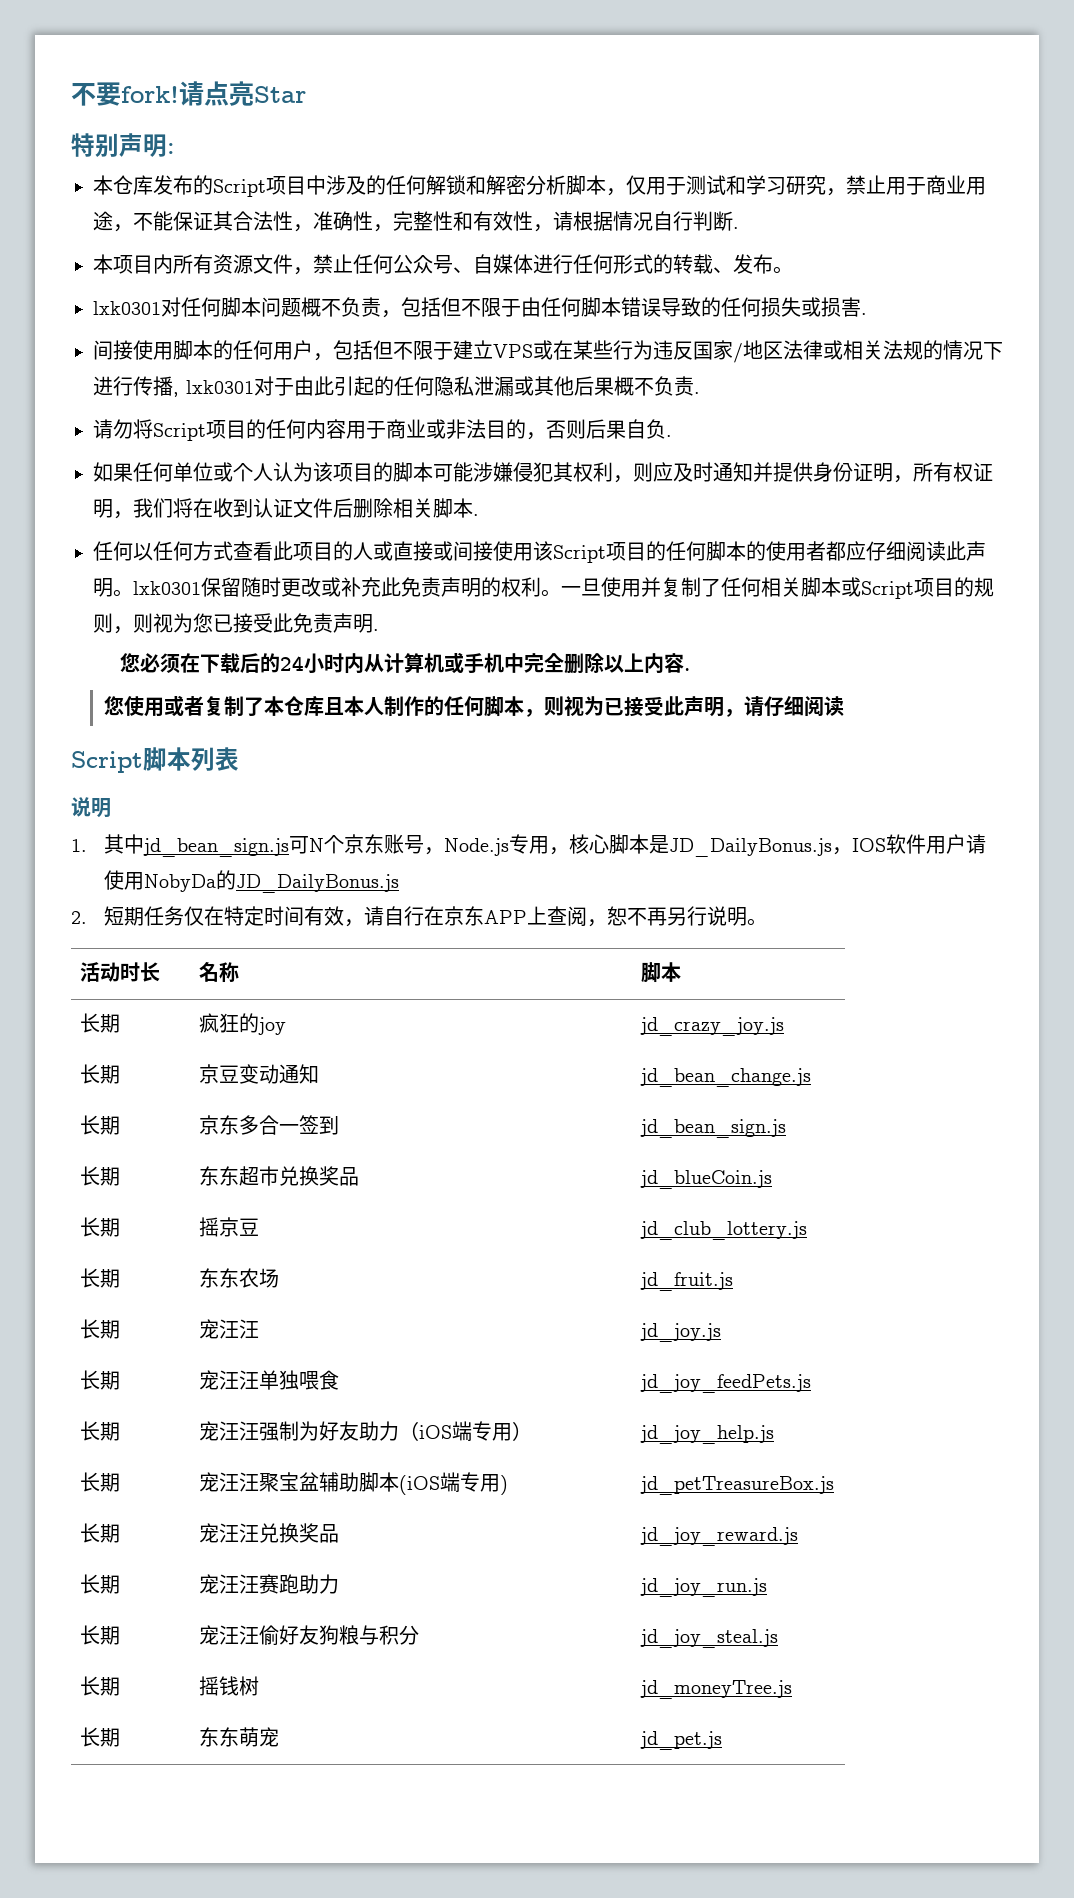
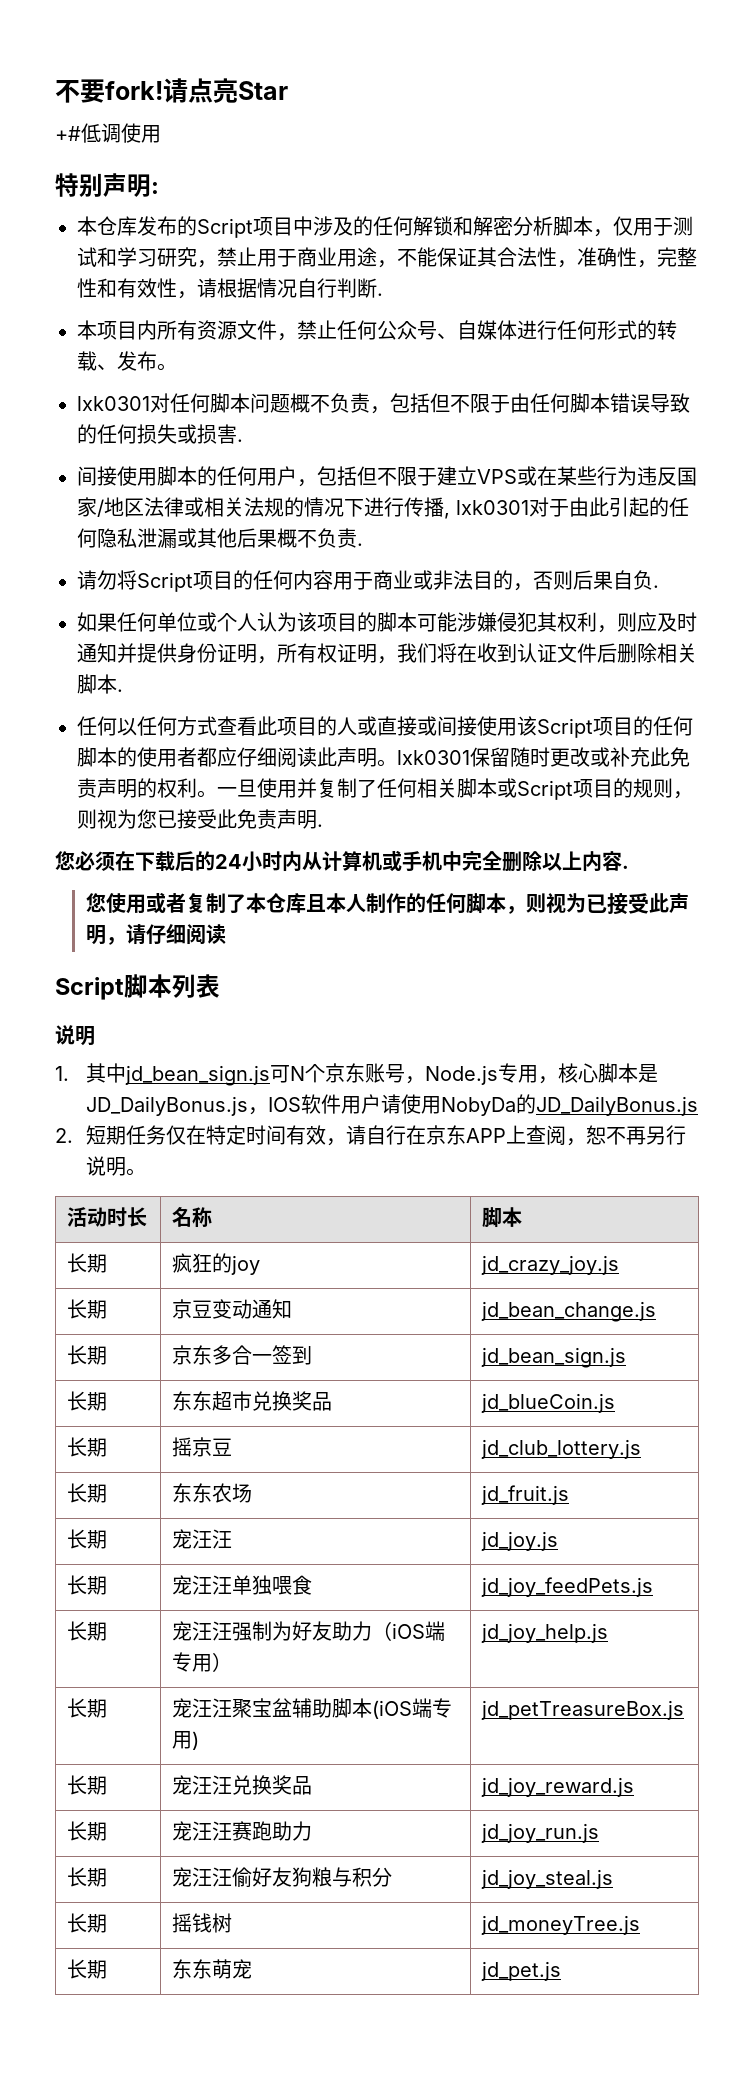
(306, 94) none -> [55,123,161,143] // +#低调使用

